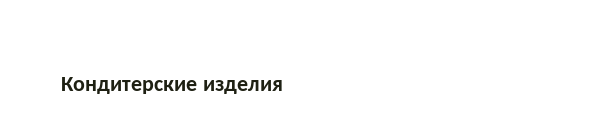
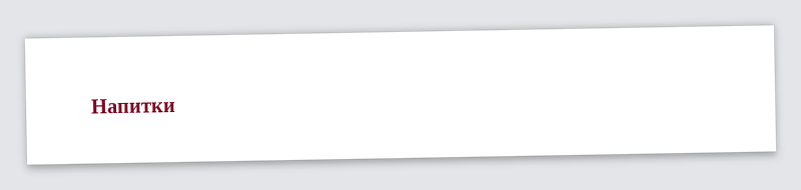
[61,77,283,94] Кондитерские изделия -> [91,98,176,114] Напитки

